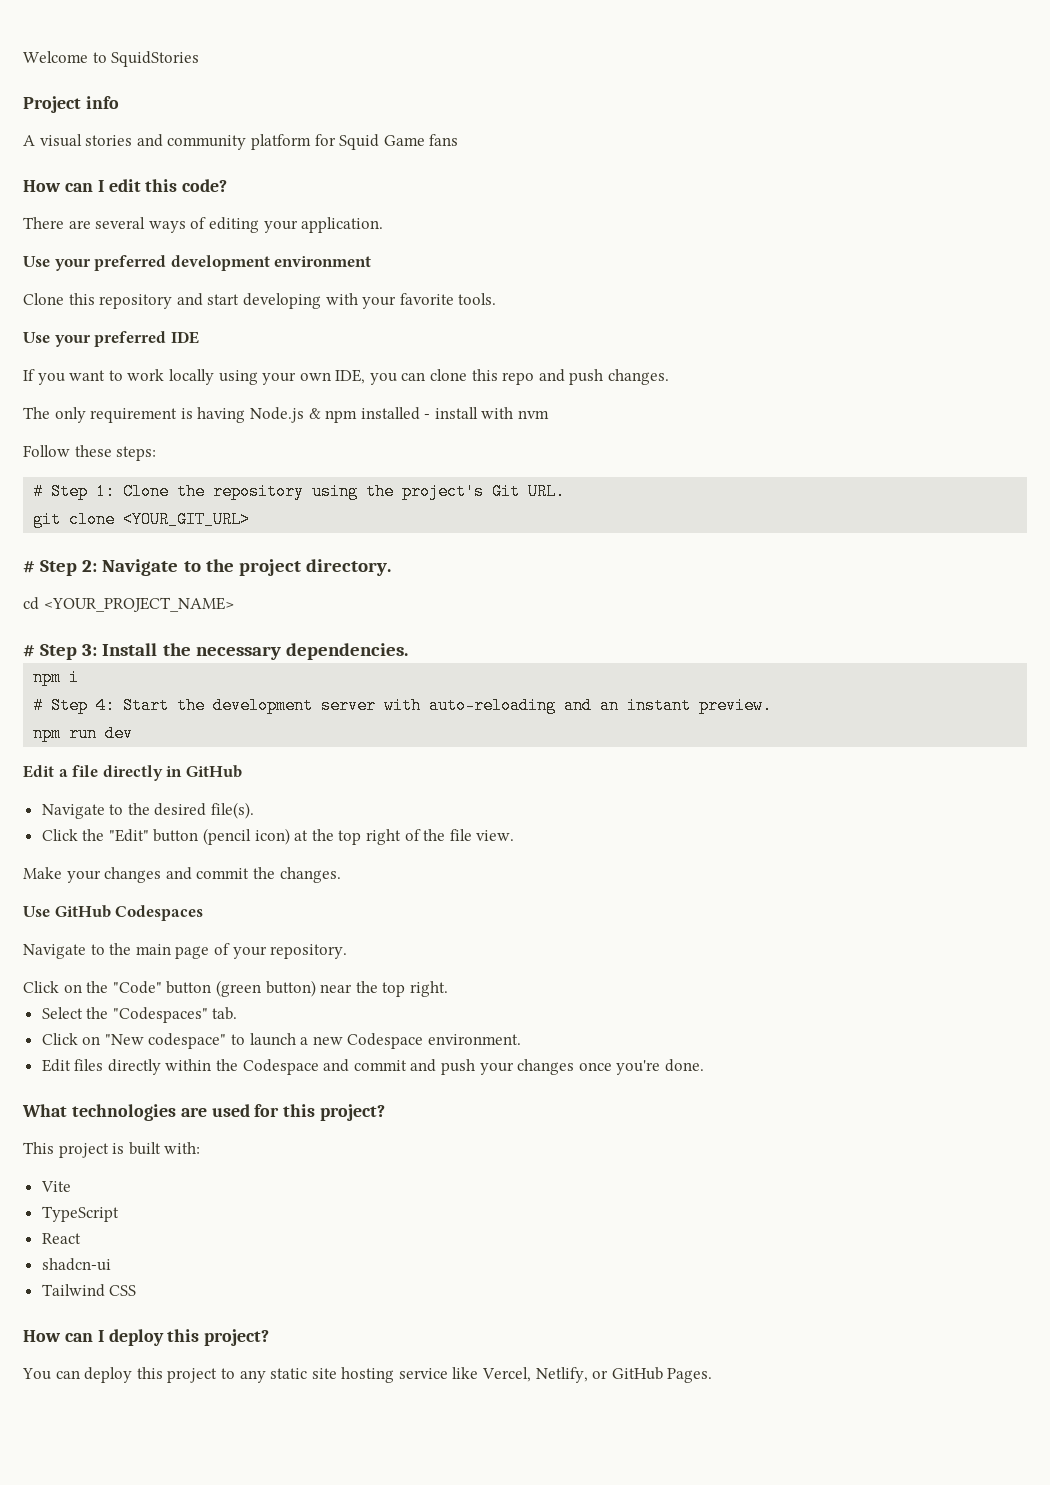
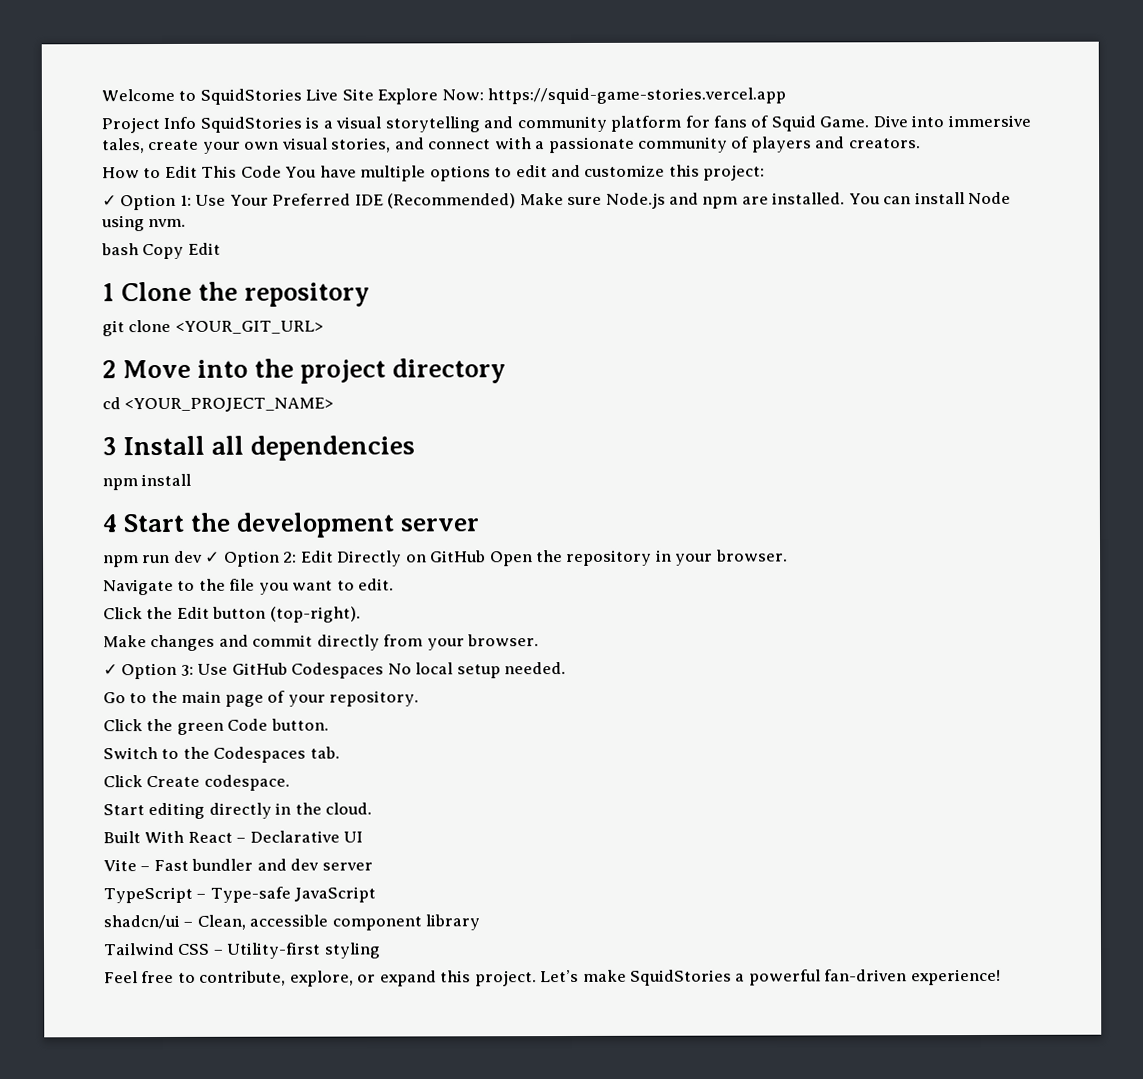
[23,96,119,113] [23,134,459,150] [23,179,228,192] [23,217,384,233] [23,255,372,271] [23,293,497,309] [23,331,199,347] [23,369,670,385] [23,407,550,423] [23,445,157,461] [33,483,566,500] [33,511,251,528] [23,559,201,576] // Project info // A visual stories and community platform for Squid Game fans // How can I edit this code? // There are several ways of editing your application. // Use your preferred development environment // Clone this repository and start developing with your favorite tools. // Use your preferred IDE // If you want to work locally using your own IDE, you can clone this repo and push changes. // The only requirement is having Node.js & npm installed - install with nvm // Follow these steps: // # Step 1: Clone the repository using the project's Git URL. // git clone <YOUR_GIT_URL> // # Step 2: Navigate to -> [305,87,787,105] [101,114,1031,134] [102,136,921,154] [102,164,766,182] [102,191,1012,211] [101,215,187,232] [101,242,221,260] [102,281,371,307] [102,319,324,337] [102,359,249,379] Live Site Explore Now: https://squid-game-stories.vercel.app // Project Info SquidStories is a visual storytelling and community platform for fans of Squid Game. Dive into immersive tales, create your own visual stories, and connect with a passionate community of players and creators. // How to Edit This Code You have multiple options to edit and customize this project: // ✓ Option 1: Use Your Preferred IDE (Recommended) Make sure Node.js and npm are installed. You can install Node using nvm. // bash Copy Edit // 1 Clone the repository // git clone <YOUR_GIT_URL> // 2 Move into
[305,559,391,576] directory. -> [392,358,507,384] directory
[23,643,408,660] [33,669,80,686] [33,697,773,714] [33,725,134,742] [23,765,242,781] [41,802,255,819] [41,828,515,845] [23,867,101,883] # Step 3: Install the necessary dependencies. // npm i // # Step 4: Start the development server with auto-reloading and an instant preview. // npm run dev // Edit a file directly in GitHub // Navigate to the desired file(s). // Click the "Edit" button (pencil icon) at the top right of the file view. // Make your -> [102,435,416,461] [102,473,192,491] [102,512,480,538] [103,549,788,568] [103,578,395,596] [103,606,361,623] [103,635,147,648] 3 Install all dependencies // npm install // 4 Start the development server // npm run dev ✓ Option 2: Edit Directly on GitHub Open the repository in your browser. // Navigate to the file you want to edit. // Click the Edit button (top-right). // Make
[252,867,341,883] [23,905,204,921] [23,944,86,959] the changes. // Use GitHub Codespaces // Navigate -> [316,634,540,651] [103,662,567,680] [103,692,126,704] directly from your browser. // ✓ Option 3: Use GitHub Codespaces No local setup needed. // Go
[63,980,448,997] [41,1007,238,1023] [41,1033,522,1049] [41,1059,704,1075] [22,1104,386,1121] [23,1142,201,1158] [40,1181,71,1192] [41,1206,119,1222] [41,1233,81,1244] [41,1258,111,1271] [41,1284,137,1297] [23,1329,270,1346] [22,1367,713,1383] on the "Code" button (green button) near the top right. // Select the "Codespaces" tab. // Click on "New codespace" to launch a new Codespace environment. // Edit files directly within the Codespace and commit and push your changes once you're done. // What technologies are used for this project? // This project is built with: // Vite // TypeScript // React // shadcn-ui // Tailwind CSS // How can I deploy this project? // You can deploy this project to any static site hosting service like Vercel, Netlify, or GitHub Pages. -> [146,718,329,735] [103,746,340,763] [103,774,290,791] [103,802,373,820] [103,830,364,844] [103,858,373,872] [103,886,377,904] [103,914,481,931] [103,942,381,959] [104,968,1001,987] the green Code button. // Switch to the Codespaces tab. // Click Create codespace. // Start editing directly in the cloud. // Built With React – Declarative UI // Vite – Fast bundler and dev server // TypeScript – Type-safe JavaScript // shadcn/ui – Clean, accessible component library // Tailwind CSS – Utility-first styling // Feel free to contribute, explore, or expand this project. Let’s make SquidStories a powerful fan-driven experience!

